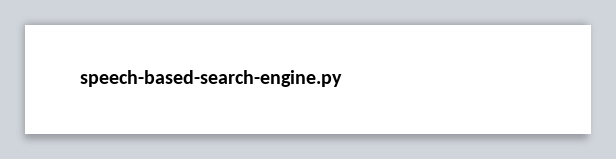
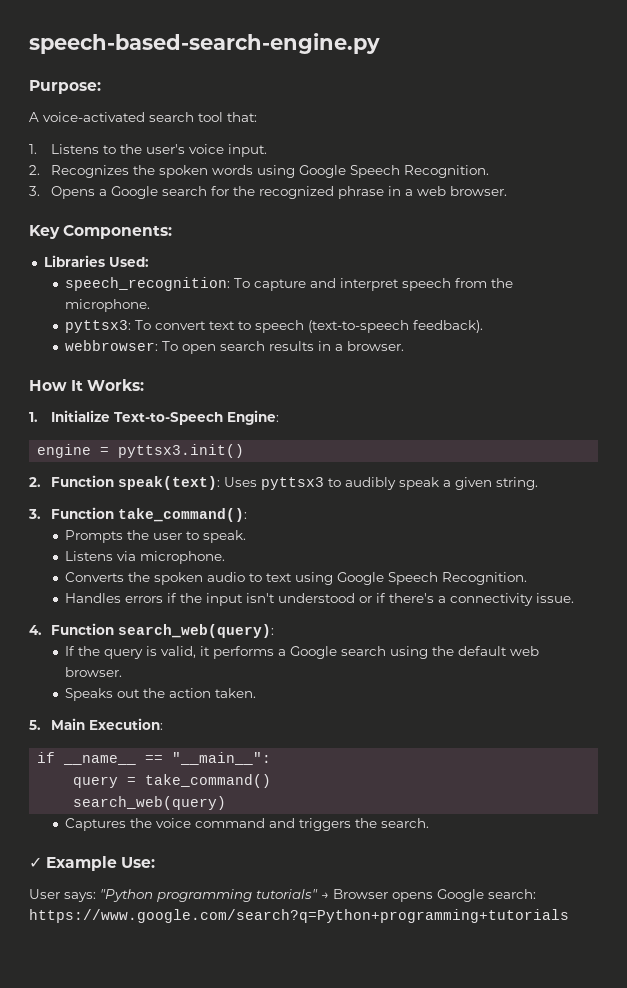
(342, 78) none -> [29,80,101,94] [29,112,257,122] [29,144,267,157] [29,165,489,178] [29,186,507,199] [29,225,173,239] [43,255,149,267] [65,277,514,291] [65,299,151,312] [65,320,484,333] [65,340,405,354] [29,379,145,391] [29,410,279,425] [37,444,245,458] [29,475,538,490] [28,507,247,522] [65,530,247,543] [65,551,226,564] [65,572,528,585] [65,593,575,606] [29,623,274,638] [65,646,540,659] [65,667,123,677] [65,688,257,701] [29,718,163,730] [37,752,272,765] [73,774,272,788] [73,796,227,810] [65,818,430,831] [29,856,156,871] [29,889,536,902] [29,909,569,923] // Purpose: // A voice-activated search tool that: // 1. Listens to the user's voice input. // 2. Recognizes the spoken words using Google Speech Recognition. // 3. Opens a Google search for the recognized phrase in a web browser. // Key Components: // Libraries Used: // speech_recognition: To capture and interpret speech from the microphone. // pyttsx3: To convert text to speech (text-to-speech feedback). // webbrowser: To open search results in a browser. // How It Works: // 1. Initialize Text-to-Speech Engine: // engine = pyttsx3.init() // 2. Function speak(text): Uses pyttsx3 to audibly speak a given string. // 3. Function take_command(): // Prompts the user to speak. // Listens via microphone. // Converts the spoken audio to text using Google Speech Recognition. // Handles errors if the input isn't understood or if there's a connectivity issue. // 4. Function search_web(query): // If the query is valid, it performs a Google search using the default web browser. // Speaks out the action taken. // 5. Main Execution: // if __name__ == "__main__": // query = take_command() // search_web(query) // Captures the voice command and triggers the search. // ✓ Example Use: // User says: "Python programming tutorials" → Browser opens Google search: https://www.google.com/search?q=Python+programming+tutorials

